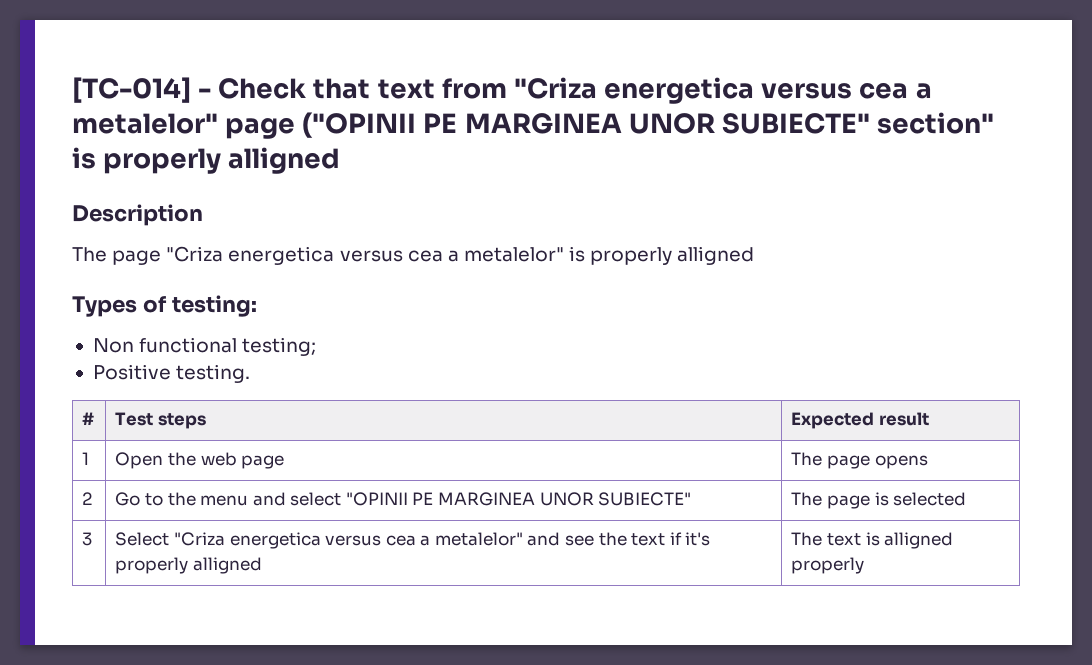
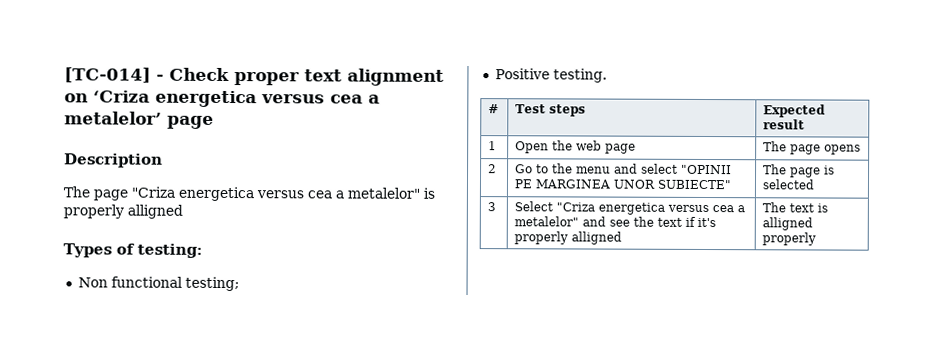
[313,77,932,104] [72,112,995,139] [72,147,341,174] that text from "Criza energetica versus cea a metalelor" page ("OPINII PE MARGINEA UNOR SUBIECTE" section" is properly alligned -> [234,68,444,86] [64,90,380,108] [64,111,214,129] proper text alignment on ‘Criza energetica versus cea a metalelor’ page

